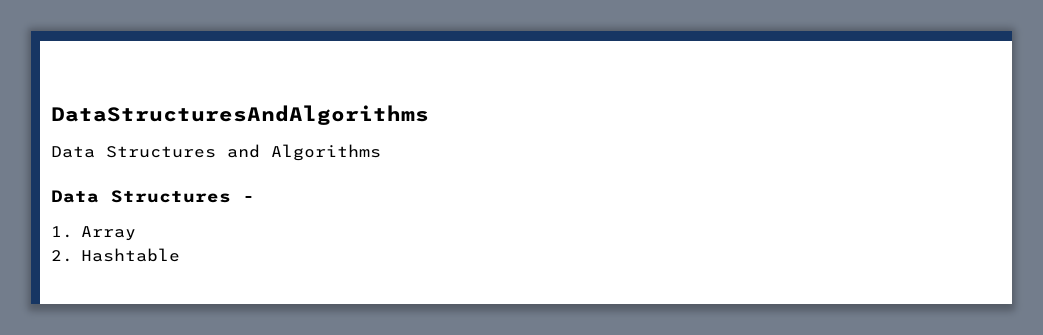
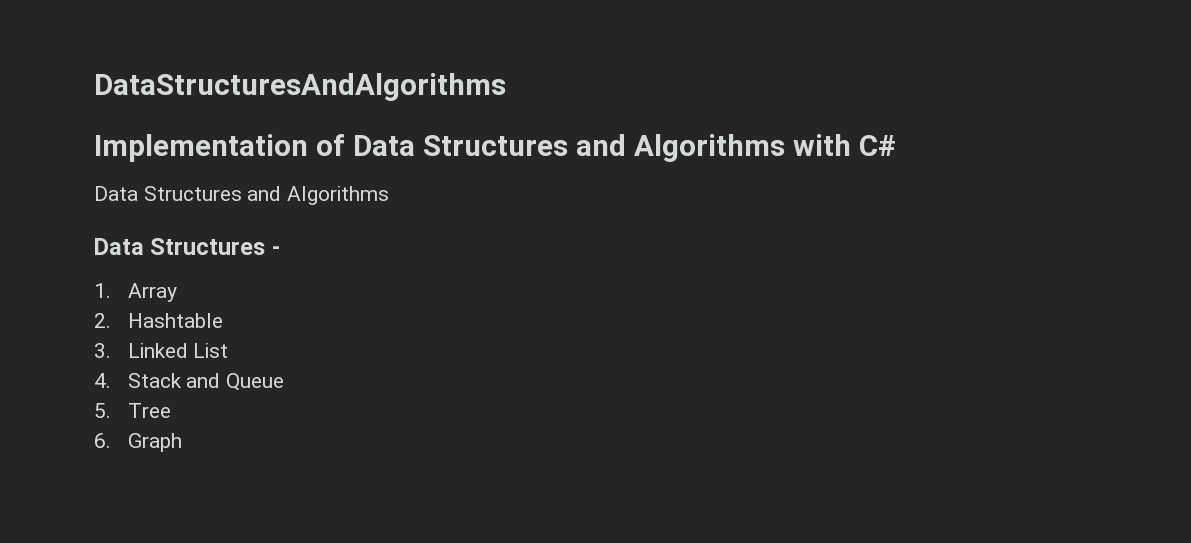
(429, 115) none -> [94,134,896,162] // Implementation of Data Structures and Algorithms with C#
(180, 255) none -> [94,343,229,358] [94,373,285,391] [94,403,171,418] [94,433,182,452] // 3. Linked List // 4. Stack and Queue // 5. Tree // 6. Graph

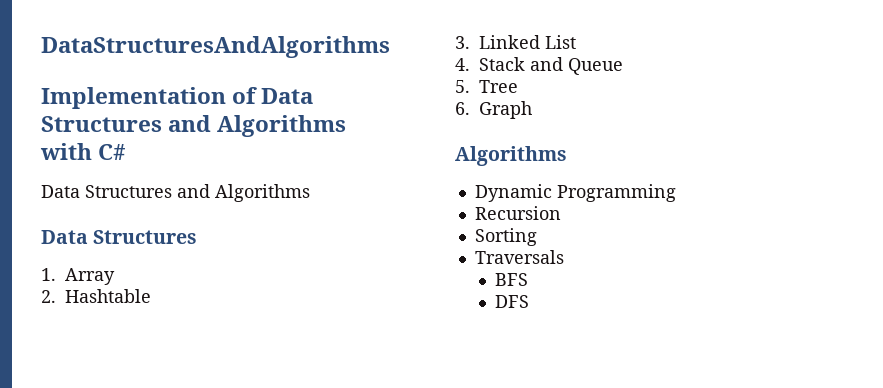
[271,246,280,255] - -> (198, 237) none
(182, 442) none -> [455,146,567,166] [474,184,676,202] [474,206,561,220] [474,228,537,246] [474,250,564,264] [495,273,529,286] [495,295,530,308] // Algorithms // Dynamic Programming // Recursion // Sorting // Traversals // BFS // DFS

